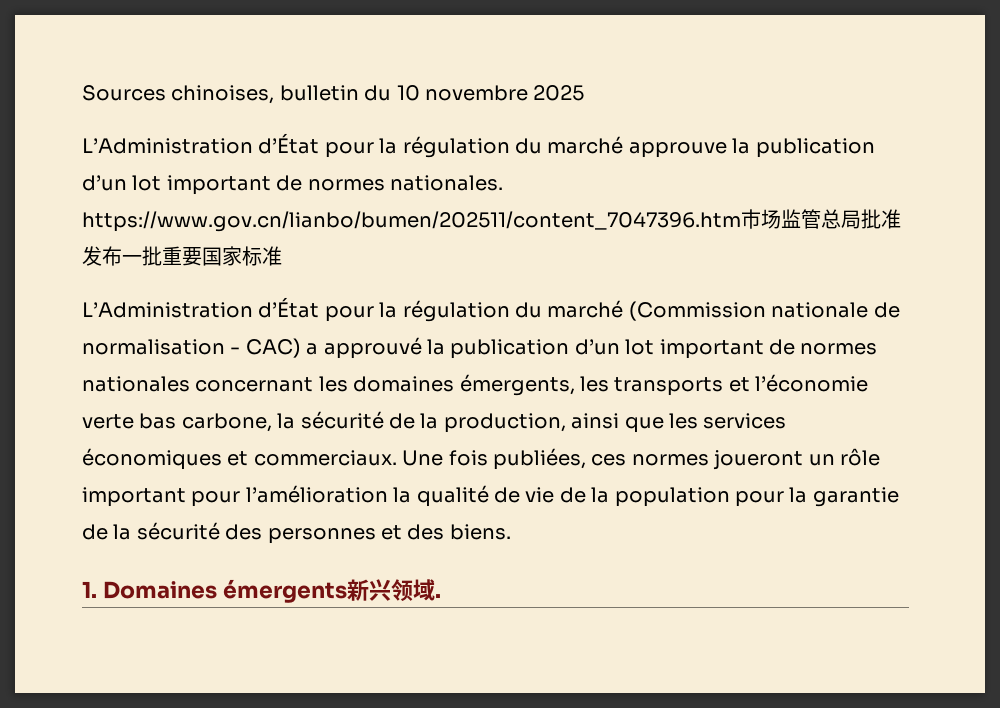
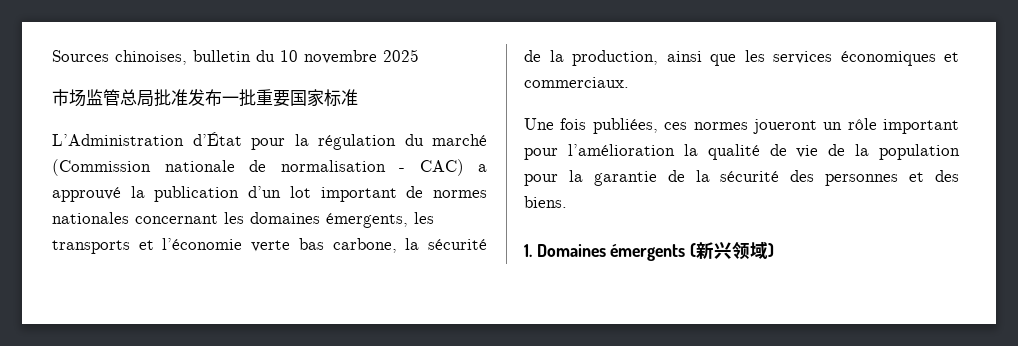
[82,133,875,158] [82,175,503,195] [82,211,741,232] L’Administration d’État pour la régulation du marché approuve la publication d’un lot important de normes nationales. https://www.gov.cn/lianbo/bumen/202511/content_7047396.htm -> (419, 55) none
(397, 458) none -> (629, 82) //
(347, 591) none -> [690,243,697,257] (
[434,594,441,598] . -> [768,243,775,257] )

